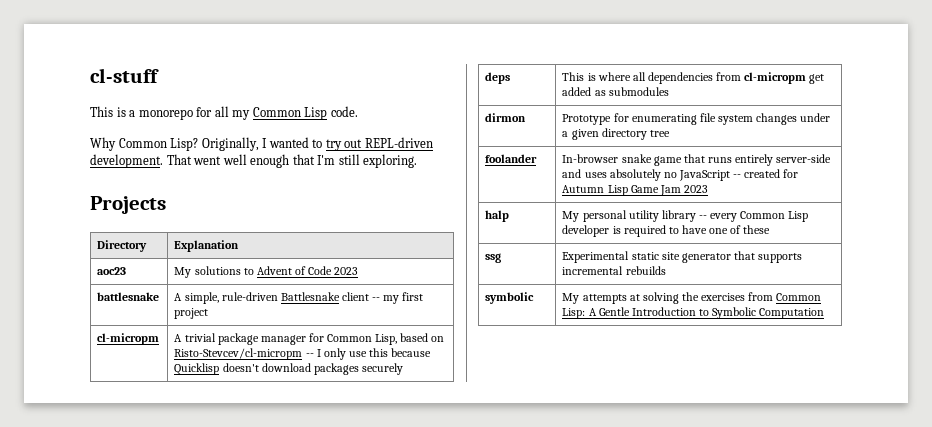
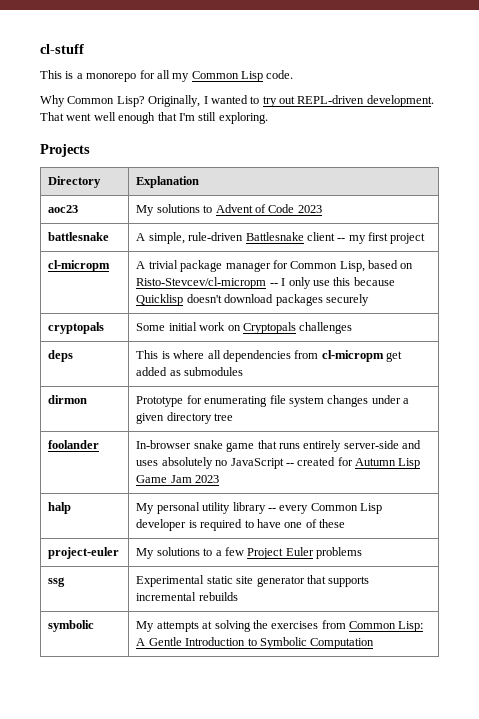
(403, 369) none -> [48,322,105,334] [136,322,353,334] // cryptopals | Some initial work on Cryptopals challenges
(771, 229) none -> [48,547,120,559] [136,547,363,559] // project-euler | My solutions to a few Project Euler problems

